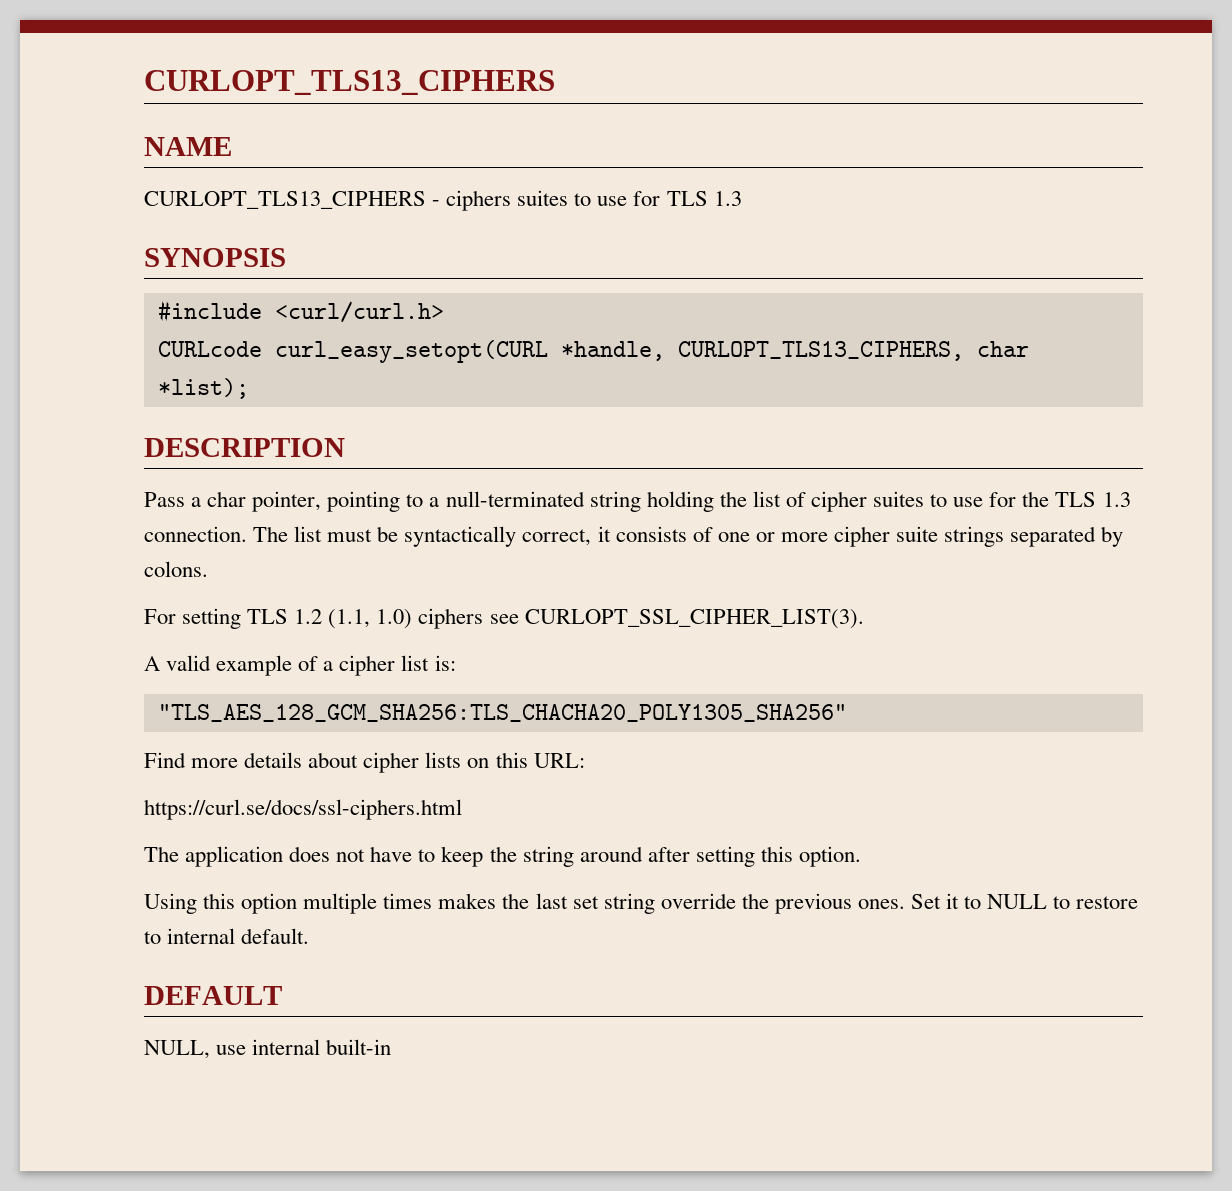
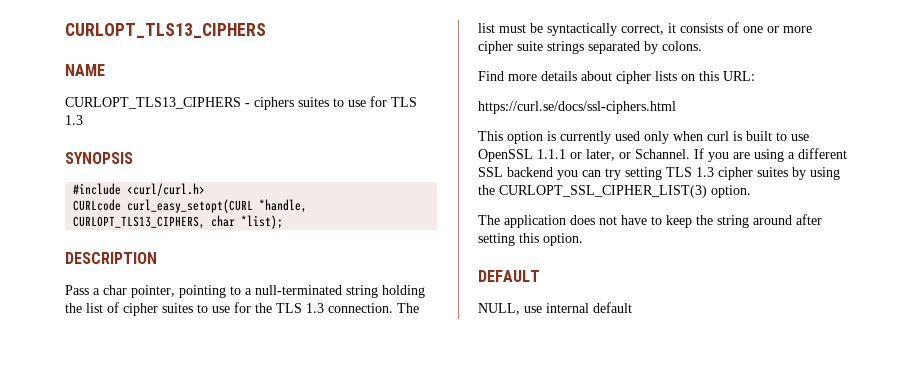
[144,608,864,629] [144,655,456,676] [157,704,847,722] // For setting TLS 1.2 (1.1, 1.0) ciphers see CURLOPT_SSL_CIPHER_LIST(3). // A valid example of a cipher list is: // "TLS_AES_128_GCM_SHA256:TLS_CHACHA20_POLY1305_SHA256" -> (702, 46) none
(462, 809) none -> [478,131,809,144] [478,148,847,162] [478,167,840,180] [478,185,751,198] // This option is currently used only when curl is built to use OpenSSL 1.1.1 or later, or Schannel. If you are using a different SSL backend you can try setting TLS 1.3 cipher suites by using the CURLOPT_SSL_CIPHER_LIST(3) option.
[144,893,1139,914] [144,928,310,944] // Using this option multiple times makes the last set string override the previous ones. Set it to NULL to restore to internal default. -> (583, 239) none
[326,1039,392,1055] built-in -> [593,302,632,313] default

